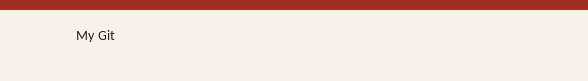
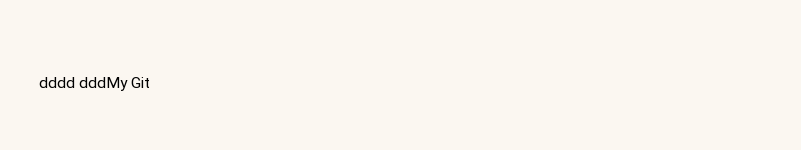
[76,31,95,42] My -> [39,77,129,91] dddd dddMy

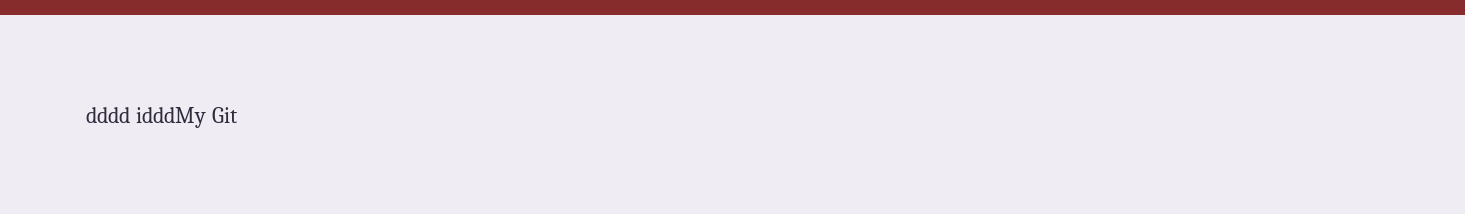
[79,77,129,91] dddMy -> [135,107,206,128] idddMy

